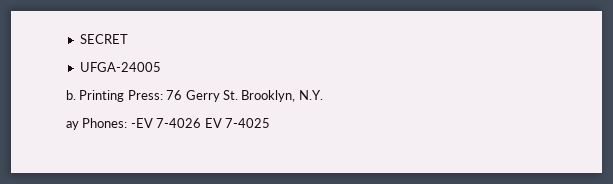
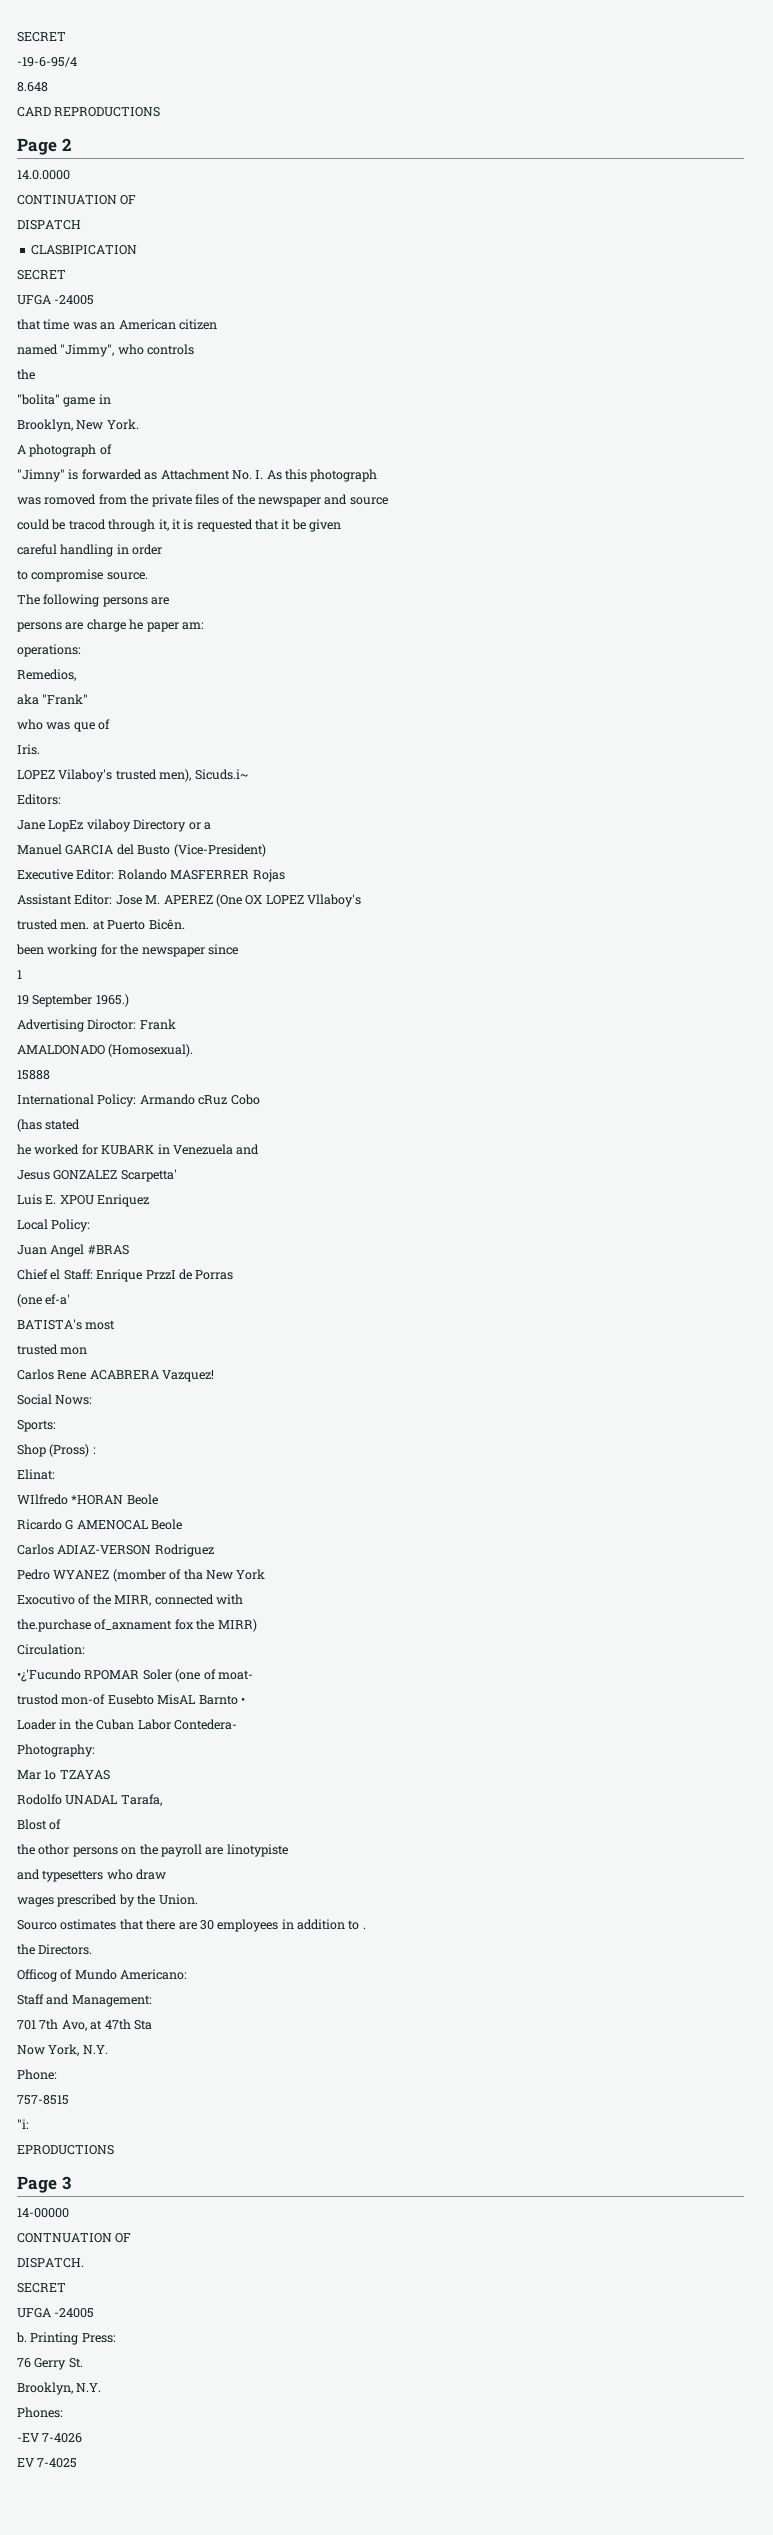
[79,34,128,44] [79,62,161,72] SECRET // UFGA-24005 -> [17,32,66,42] [17,57,77,67] [17,82,48,92] [17,107,161,117] [17,138,71,155] [17,170,70,180] [17,195,137,205] [17,220,81,230] [30,245,137,255] [17,270,66,280] [17,295,95,305] [17,319,217,330] [17,344,195,357] [17,369,35,380] [17,394,111,407] [17,419,139,432] [17,444,112,457] [17,469,378,482] [17,494,388,507] [17,519,342,532] [17,544,163,557] [17,569,148,582] [17,594,170,607] [17,619,204,632] [17,644,81,657] [17,669,76,681] [17,694,89,705] [17,719,111,732] [17,744,40,755] [17,769,248,782] [17,794,61,805] [17,819,211,832] [17,844,266,857] [17,869,285,882] [17,894,361,907] [17,919,185,930] [16,944,238,957] [17,970,22,979] [17,994,129,1007] [17,1019,176,1032] [17,1044,194,1057] [17,1070,50,1080] [17,1094,260,1107] [17,1119,81,1132] [17,1144,260,1155] [17,1169,177,1182] [17,1194,150,1207] [17,1219,91,1232] [17,1244,129,1257] [17,1269,234,1282] [17,1294,71,1307] [17,1319,116,1330] [17,1344,88,1355] [17,1369,215,1382] [17,1394,93,1405] [17,1420,56,1432] [17,1444,96,1457] [17,1469,55,1480] [17,1494,158,1505] [17,1519,183,1530] [17,1544,214,1557] [17,1569,266,1582] [17,1594,243,1606] [17,1619,257,1632] [17,1644,85,1655] [17,1669,253,1682] [17,1694,245,1705] [17,1719,237,1730] [17,1744,95,1757] [17,1770,110,1780] [17,1794,162,1806] [17,1819,62,1830] [17,1844,288,1857] [17,1869,167,1882] [17,1894,198,1907] [17,1919,366,1932] [17,1944,93,1955] [17,1969,188,1982] [17,1994,152,2007] [17,2019,152,2031] [17,2044,108,2056] [17,2069,57,2080] [17,2095,69,2105] [17,2119,29,2129] [17,2145,114,2155] [17,2176,71,2193] [17,2208,69,2218] [17,2233,132,2243] [17,2258,84,2268] [17,2283,66,2293] [17,2308,95,2318] SECRET // -19-6-95/4 // 8.648 // CARD REPRODUCTIONS // Page 2 // 14.0.0000 // CONTINUATION OF // DISPATCH // CLASBIPICATION // SECRET // UFGA -24005 // that time was an American citizen // named "Jimmy", who controls // the // "bolita" game in // Brooklyn, New York. // A photograph of // "Jimny" is forwarded as Attachment No. I. As this photograph // was romoved from the private files of the newspaper and source // could be tracod through it, it is requested that it be given // careful handling in order // to compromise source. // The following persons are // persons are charge he paper am: // operations: // Remedios, // aka "Frank" // who was que of // Iris. // LOPEZ Vilaboy's trusted men), Sicuds.i~ // Editors: // Jane LopEz vilaboy Directory or a // Manuel GARCIA del Busto (Vice-President) // Executive Editor: Rolando MASFERRER Rojas // Assistant Editor: Jose M. APEREZ (One OX LOPEZ Vllaboy's // trusted men. at Puerto Bicên. // been working for the newspaper since // 1 // 19 September 1965.) // Advertising Diroctor: Frank // AMALDONADO (Homosexual). // 15888 // International Policy: Armando cRuz Cobo // (has stated // he worked for KUBARK in Venezuela and // Jesus GONZALEZ Scarpetta' // Luis E. XPOU Enriquez // Local Policy: // Juan Angel #BRAS // Chief el Staff: Enrique PrzzI de Porras // (one ef-a' // BATISTA's most // trusted mon // Carlos Rene ACABRERA Vazquez! // Social Nows: // Sports: // Shop (Pross) : // Elinat: // WIlfredo *HORAN Beole // Ricardo G AMENOCAL Beole // Carlos ADIAZ-VERSON Rodriguez // Pedro WYANEZ (momber of tha New York // Exocutivo of the MIRR, connected with // the.purchase of_axnament fox the MIRR) // Circulation: // •¿'Fucundo RPOMAR Soler (one of moat- // trustod mon-of Eusebto MisAL Barnto • // Loader in the Cuban Labor Contedera- // Photography: // Mar 1o TZAYAS // Rodolfo UNADAL Tarafa, // Blost of // the othor persons on the payroll are linotypiste // and typesetters who draw // wages prescribed by the Union. // Sourco ostimates that there are 30 employees in addition to . // the Directors. // Officog of Mundo Americano: // Staff and Management: // 701 7th Avo, at 47th Sta // Now York, N.Y. // Phone: // 757-8515 // "i: // EPRODUCTIONS // Page 3 // 14-00000 // CONTNUATION OF // DISPATCH. // SECRET // UFGA -24005
(163, 95) none -> (116, 2338) //
(238, 95) none -> (83, 2363) //
[66,121,79,130] ay -> (102, 2387) none
(128, 123) none -> (63, 2412) //
(202, 123) none -> (83, 2438) //

